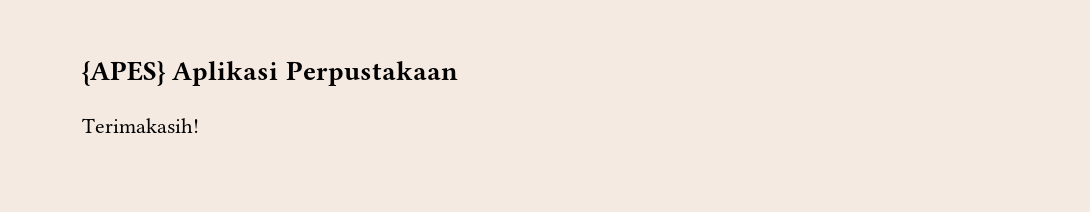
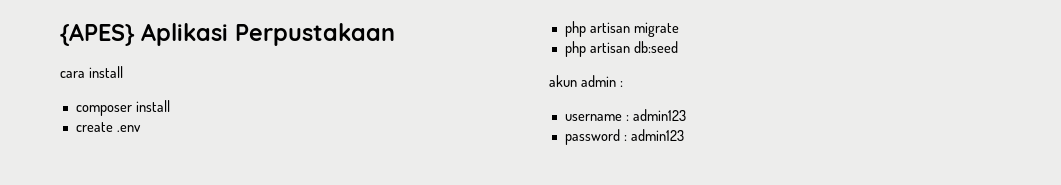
[82,118,199,133] Terimakasih! -> [60,66,123,78] [75,100,170,116] [75,122,141,132] [564,21,679,37] [564,41,678,57] [549,75,623,87] [564,109,686,121] [564,129,684,145] cara install // composer install // create .env // php artisan migrate // php artisan db:seed // akun admin : // username : admin123 // password : admin123

